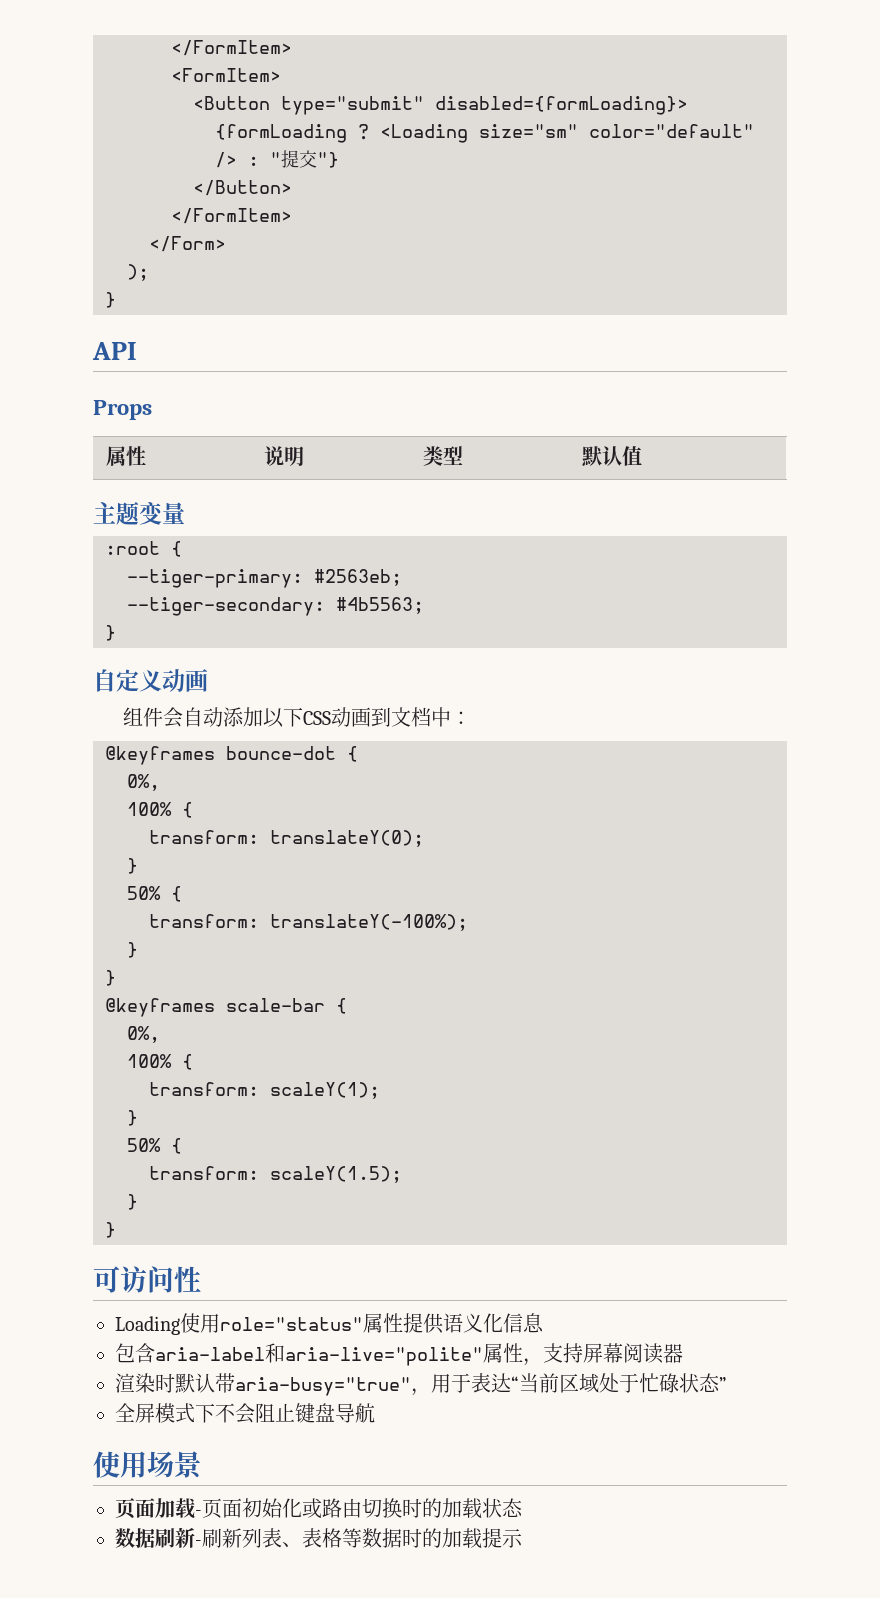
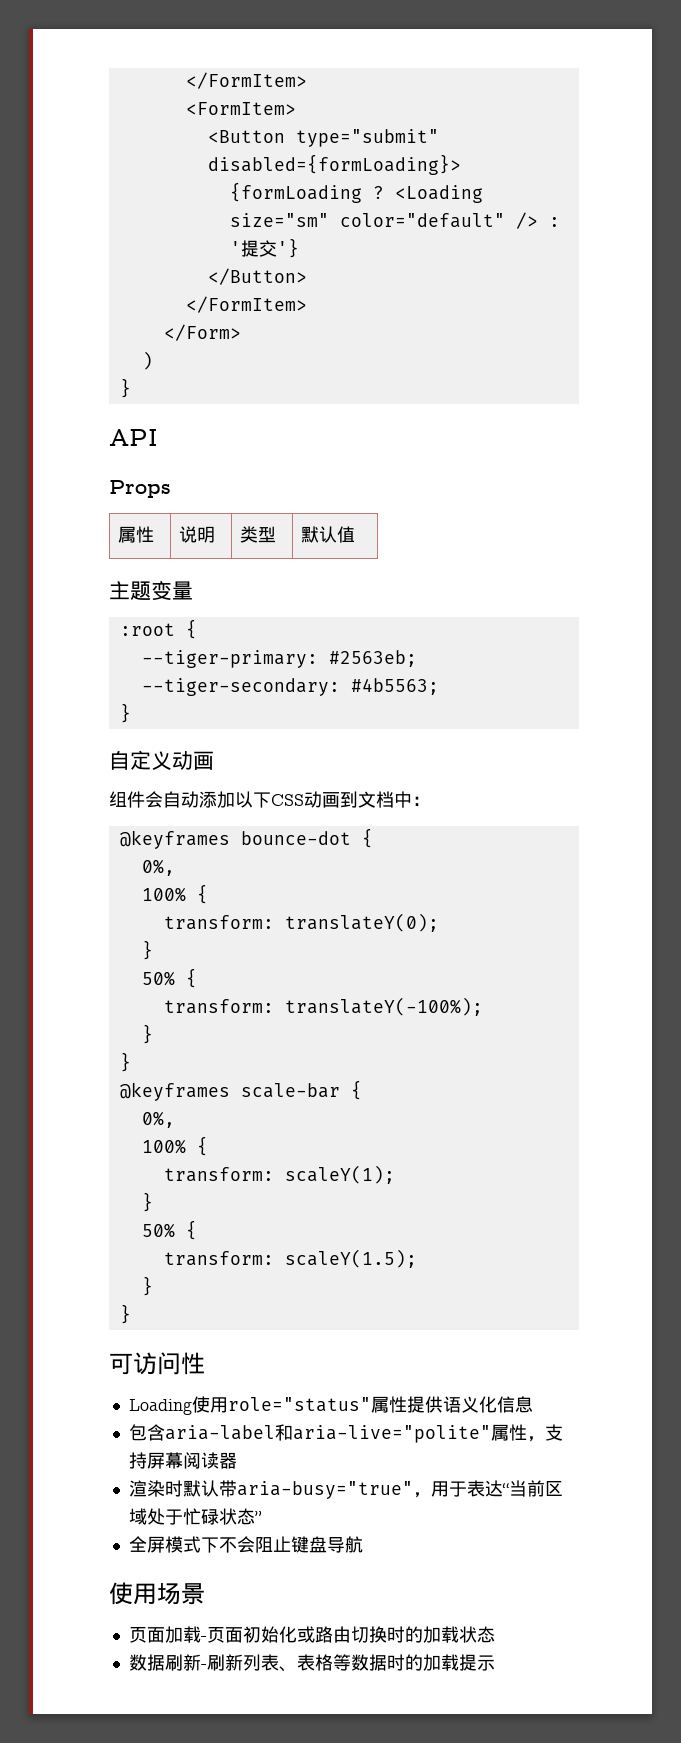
[270,150,339,168] "提交"} -> [229,238,299,258] '提交'}
[127,264,149,281] ); -> [141,351,153,370] )

